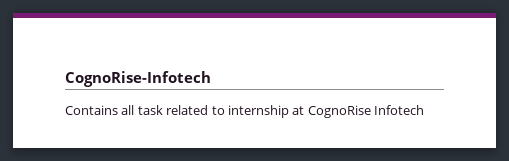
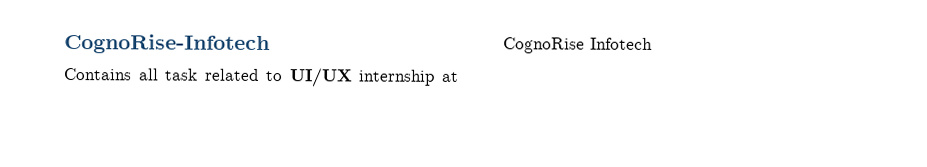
(225, 110) none -> [288,68,353,88] UI/UX

